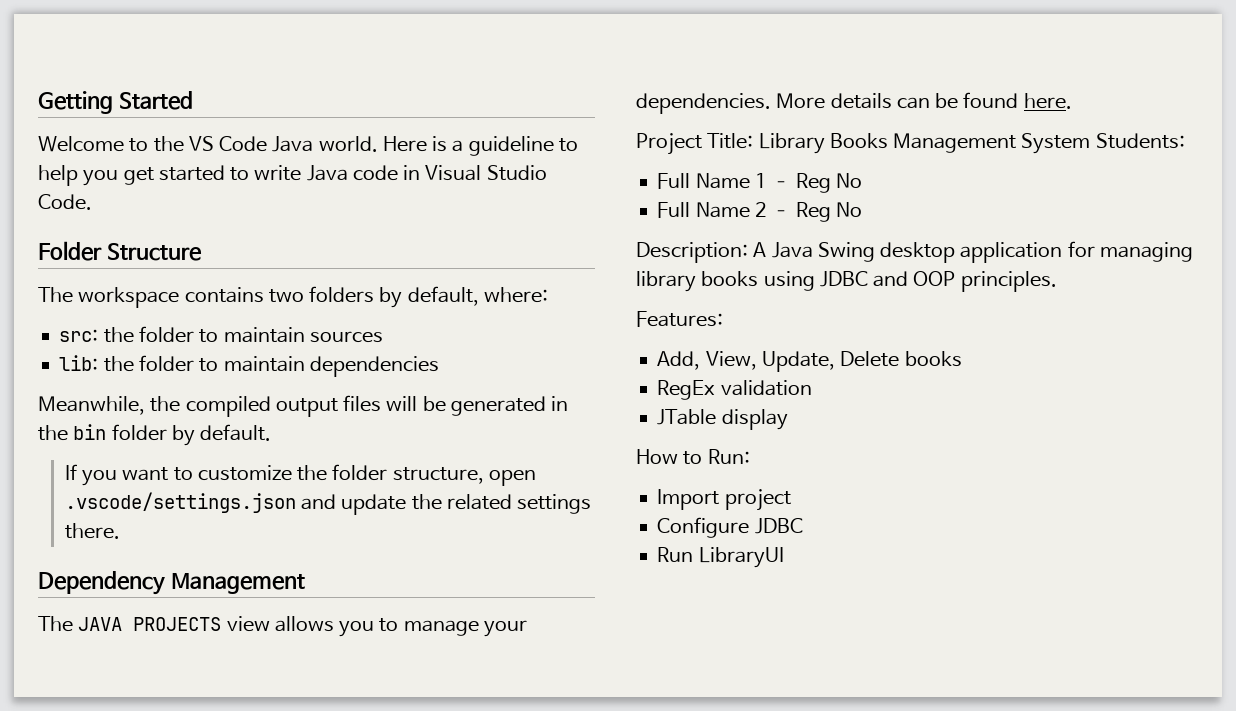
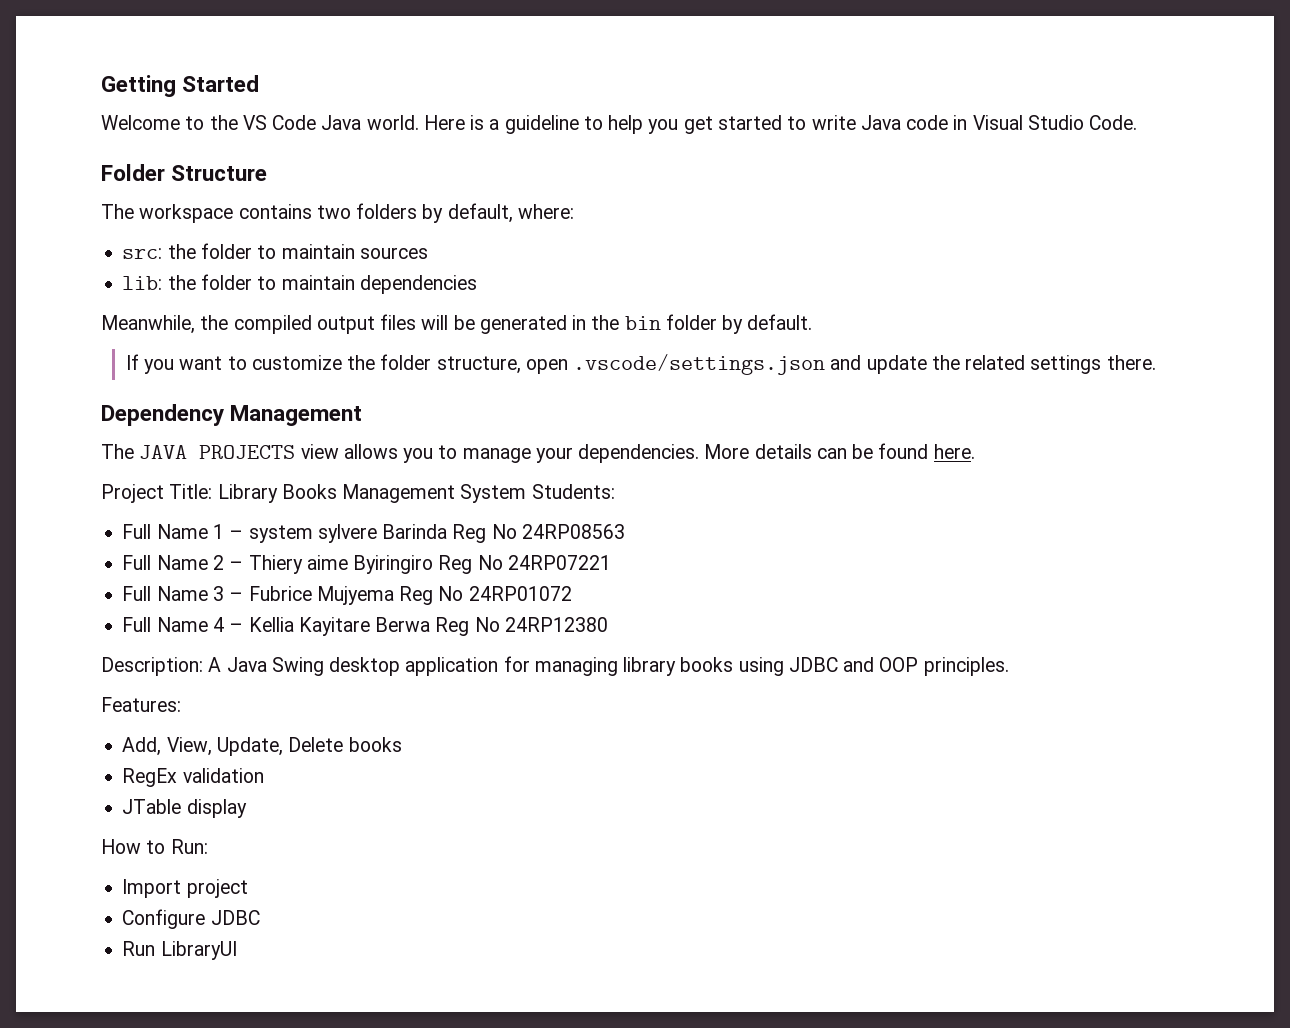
[795,173,862,193] Reg No -> [248,524,625,543] system sylvere Barinda Reg No 24RP08563
[795,202,862,222] Reg No -> [248,555,611,574] [122,586,572,605] [122,617,608,636] Thiery aime Byiringiro Reg No 24RP07221 // Full Name 3 – Fubrice Mujyema Reg No 24RP01072 // Full Name 4 – Kellia Kayitare Berwa Reg No 24RP12380

